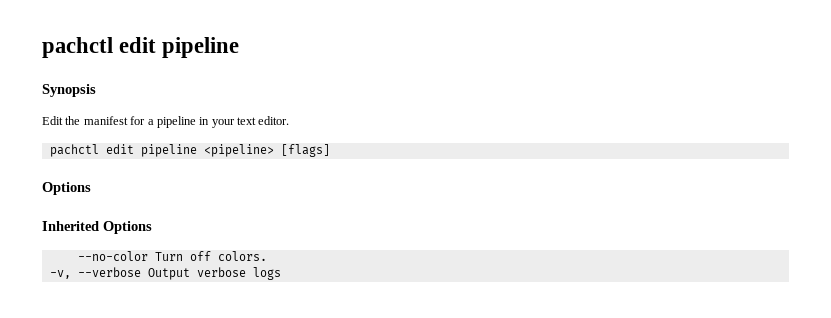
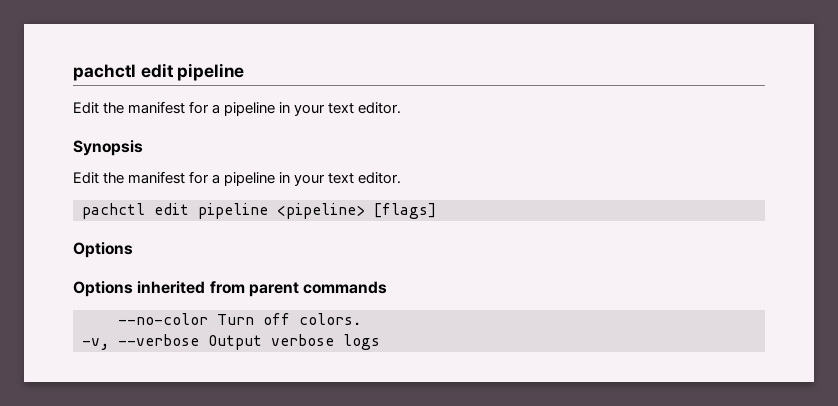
[42,37,240,58] pachctl edit pipeline -> [73,63,245,81] [73,101,402,116] pachctl edit pipeline // Edit the manifest for a pipeline in your text editor.
[42,221,152,234] Inherited Options -> [73,281,388,297] Options inherited from parent commands

